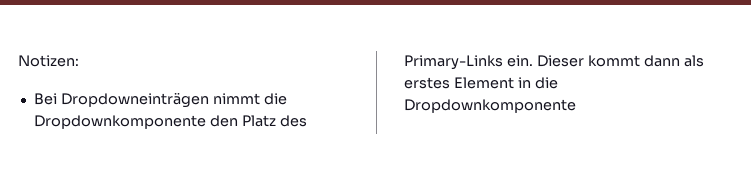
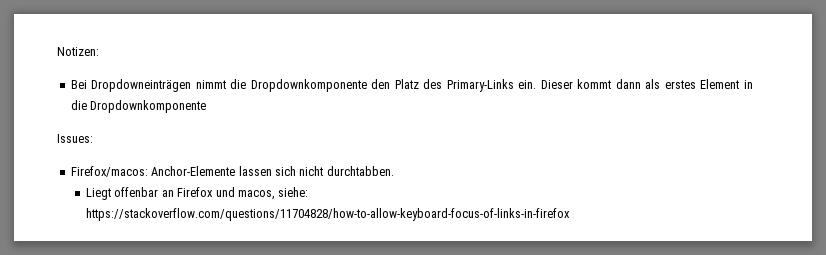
(576, 106) none -> [57,134,93,143] [70,166,394,177] [86,187,309,200] [86,208,571,221] // Issues: // Firefox/macos: Anchor-Elemente lassen sich nicht durchtabben. // Liegt offenbar an Firefox und macos, siehe: https://stackoverflow.com/questions/11704828/how-to-allow-keyboard-focus-of-links-in-firefox

